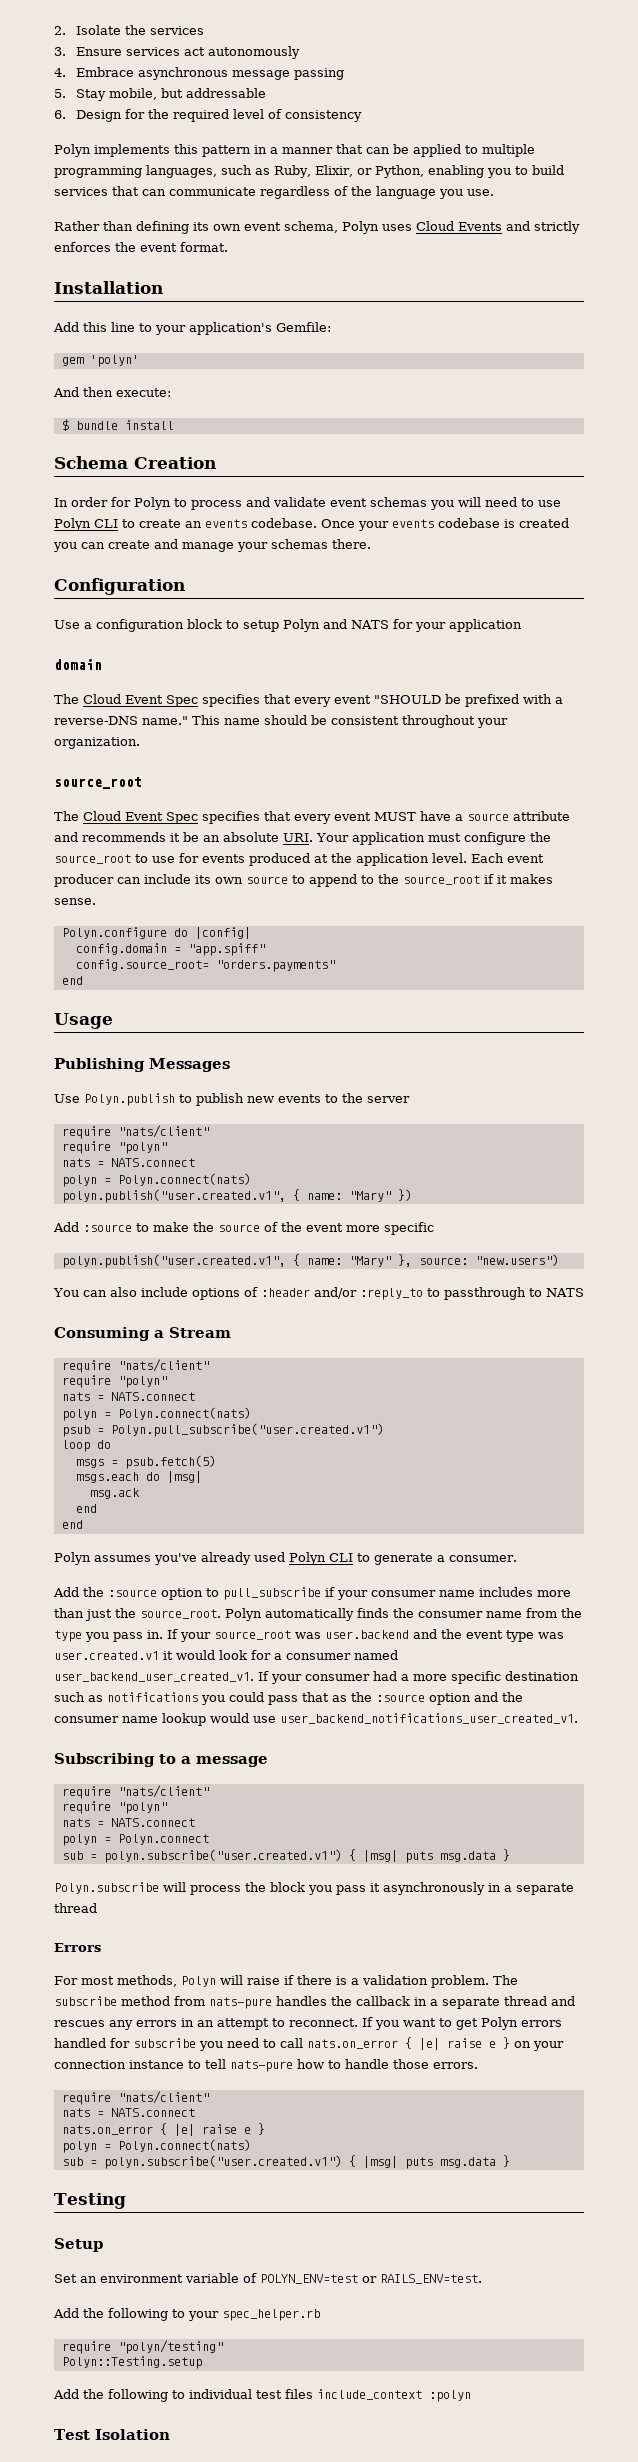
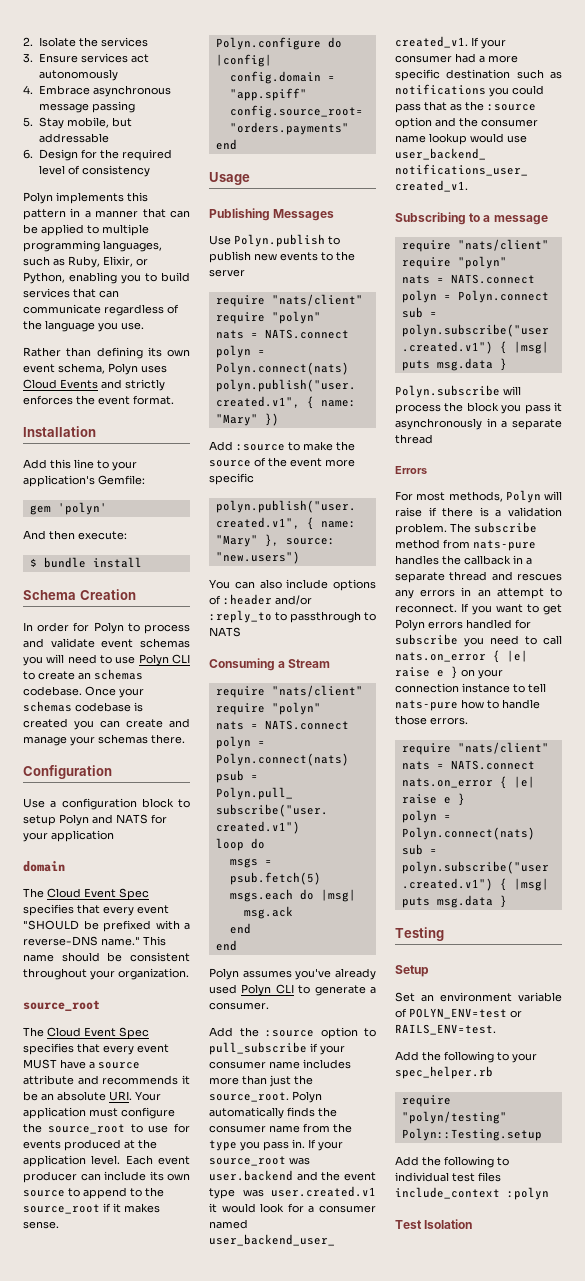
[205,519,247,528] events -> [94,669,143,680] schemas
[392,519,434,528] events -> [23,701,72,712] schemas

